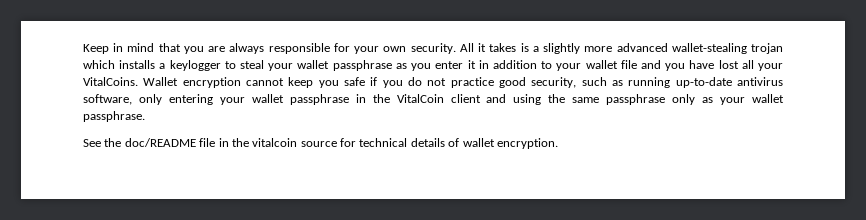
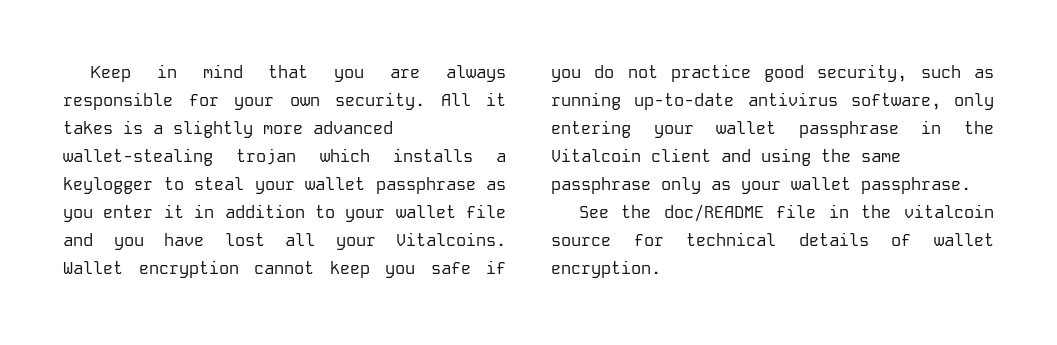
[83,77,138,86] VitalCoins. -> [396,232,506,246] Vitalcoins.
[396,94,444,103] VitalCoin -> [551,148,641,162] Vitalcoin

